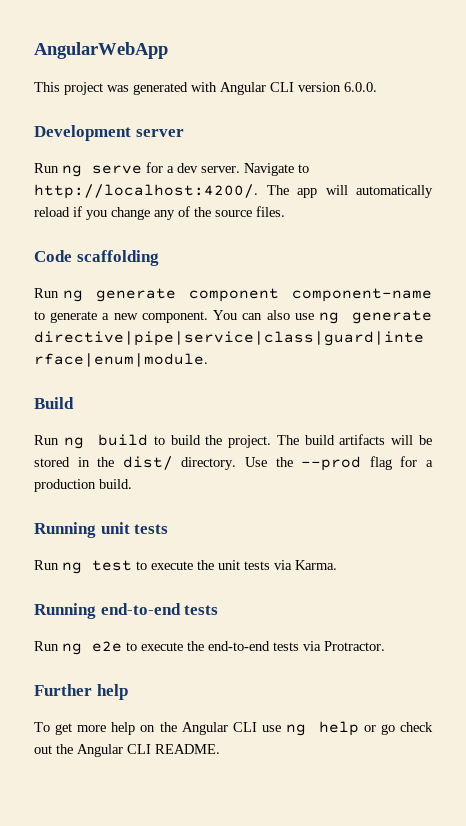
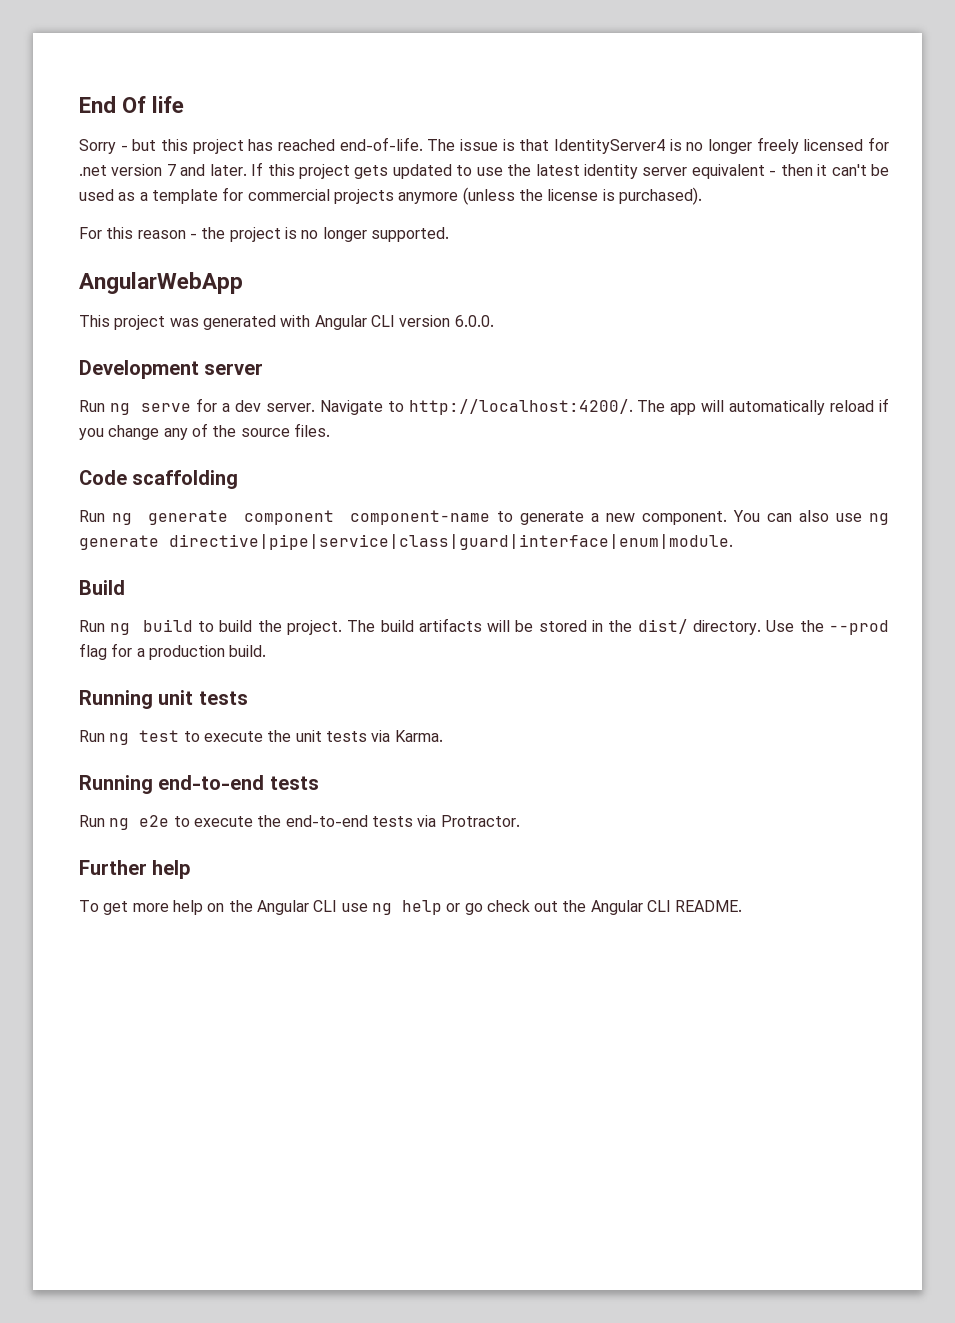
(34, 50) none -> [79,96,185,113] [79,137,889,154] [79,162,890,179] [79,187,702,205] [79,227,449,242] End Of life // Sorry - but this project has reached end-of-life. The issue is that IdentityServer4 is no longer freely licensed for .net version 7 and later. If this project gets updated to use the latest identity server equivalent - then it can't be used as a template for commercial projects anymore (unless the license is purchased). // For this reason - the project is no longer supported. //

